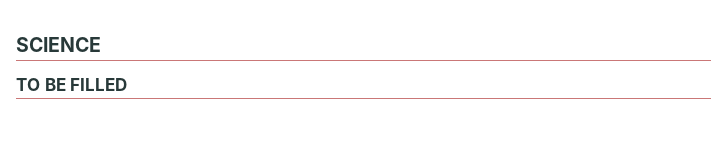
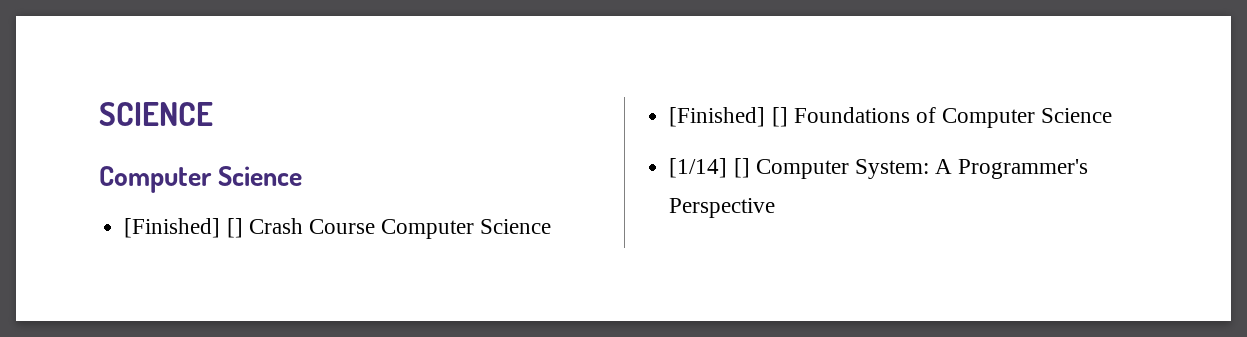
[16,78,128,91] TO BE FILLED -> [99,166,303,193] [124,218,552,239] [669,107,1113,128] [669,158,1089,179] [669,198,776,218] Computer Science // [Finished] [] Crash Course Computer Science // [Finished] [] Foundations of Computer Science // [1/14] [] Computer System: A Programmer's Perspective

